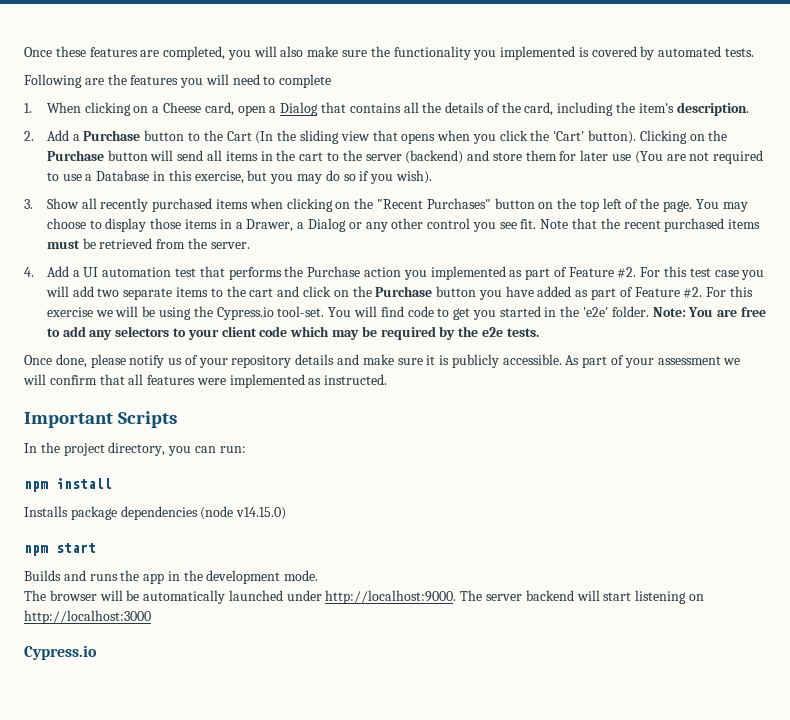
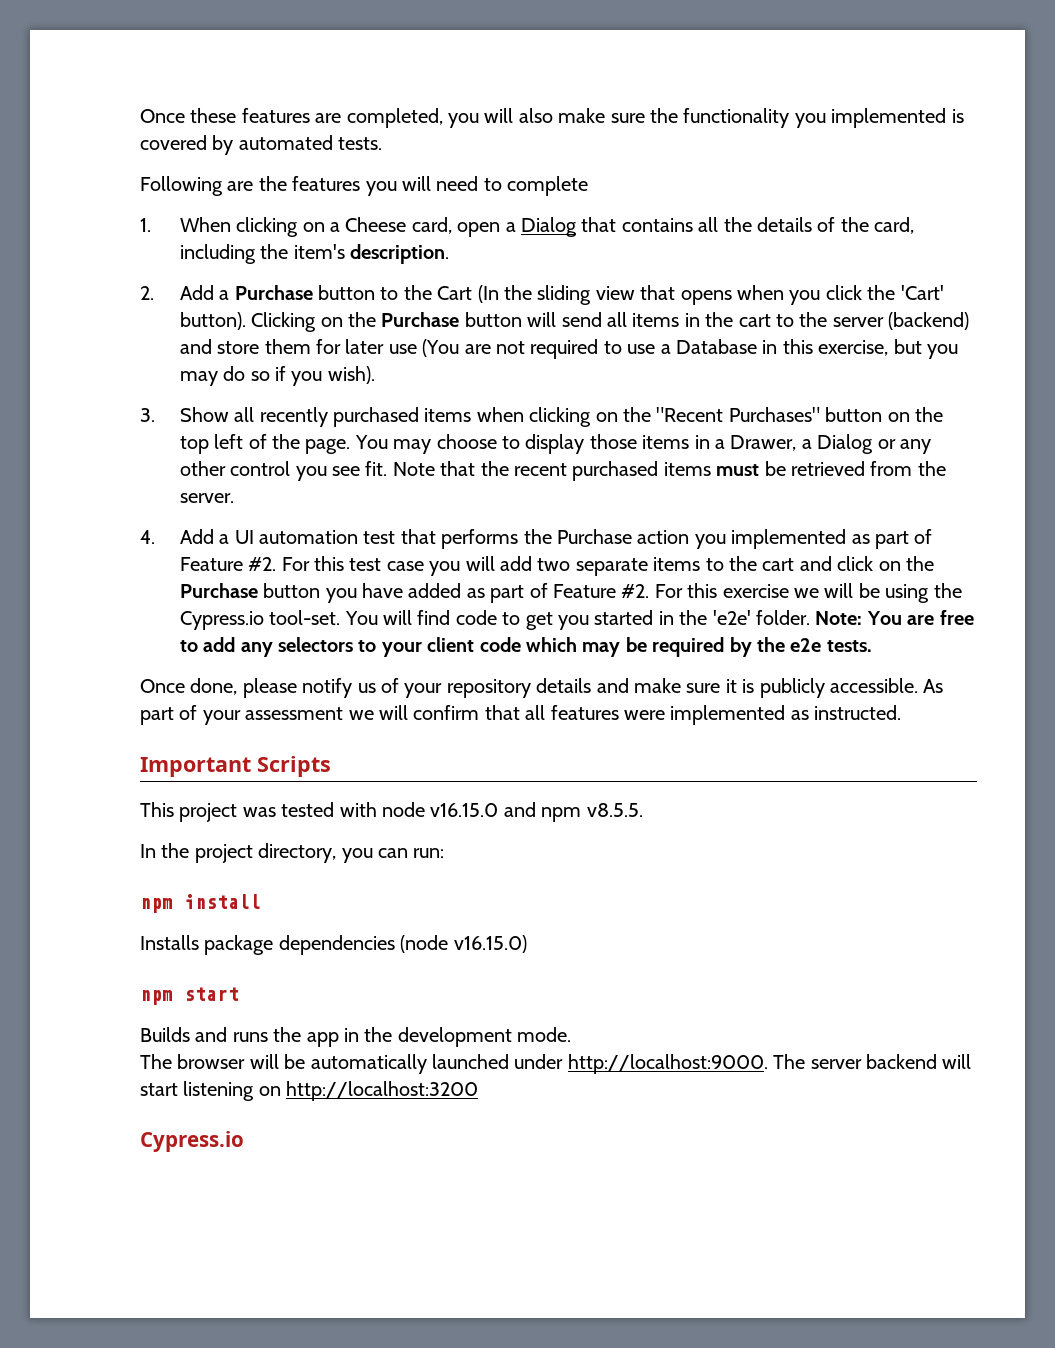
(178, 419) none -> [140,802,643,822] // This project was tested with node v16.15.0 and npm v8.5.5.
[236,507,287,520] v14.15.0) -> [453,935,527,953] v16.15.0)
[24,610,151,624] http://localhost:3000 -> [286,1081,479,1101] http://localhost:3200

